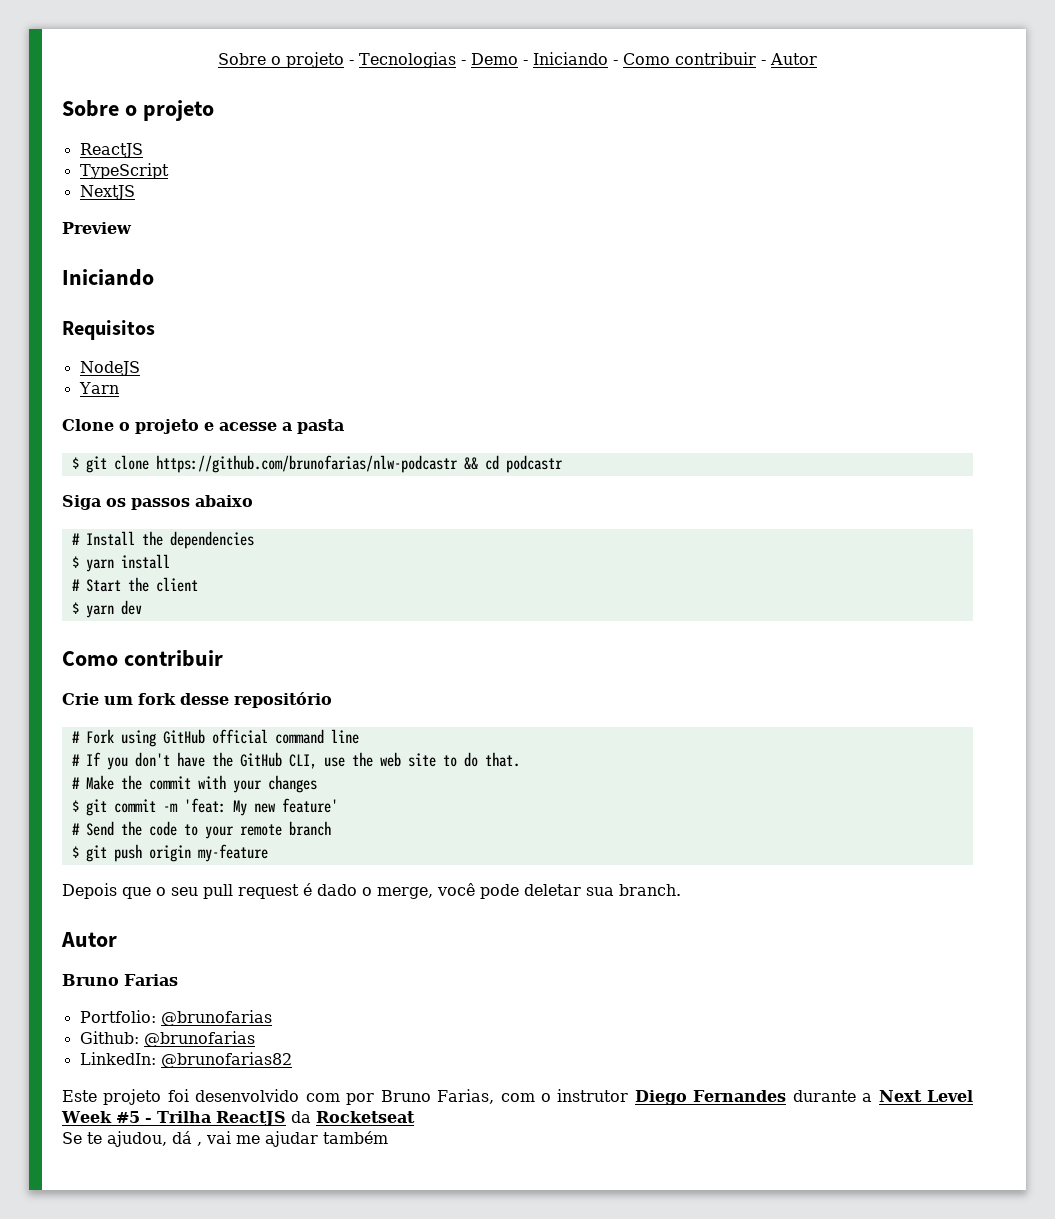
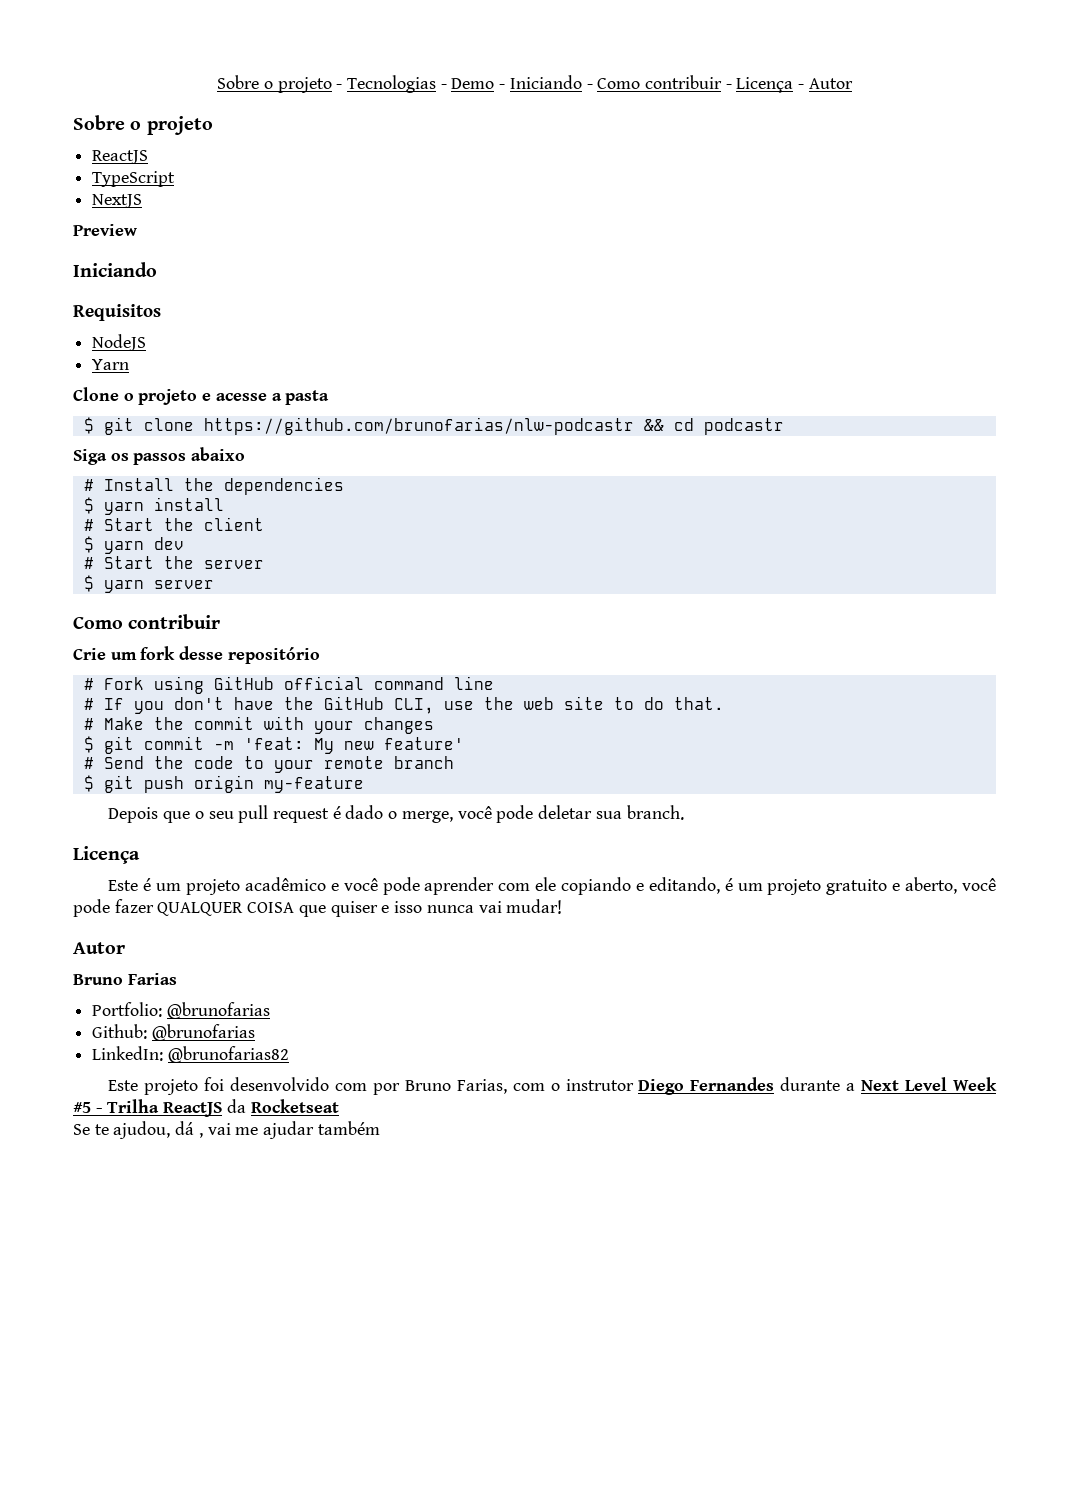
(766, 62) none -> [736,77,805,93] Licença -
(142, 607) none -> [83,556,264,569] [83,575,214,593] // # Start the server // $ yarn server
(681, 890) none -> [73,846,140,864] [108,877,996,895] [73,899,563,917] // Licença // Este é um projeto acadêmico e você pode aprender com ele copiando e editando, é um projeto gratuito e aberto, você pode fazer QUALQUER COISA que quiser e isso nunca vai mudar!

